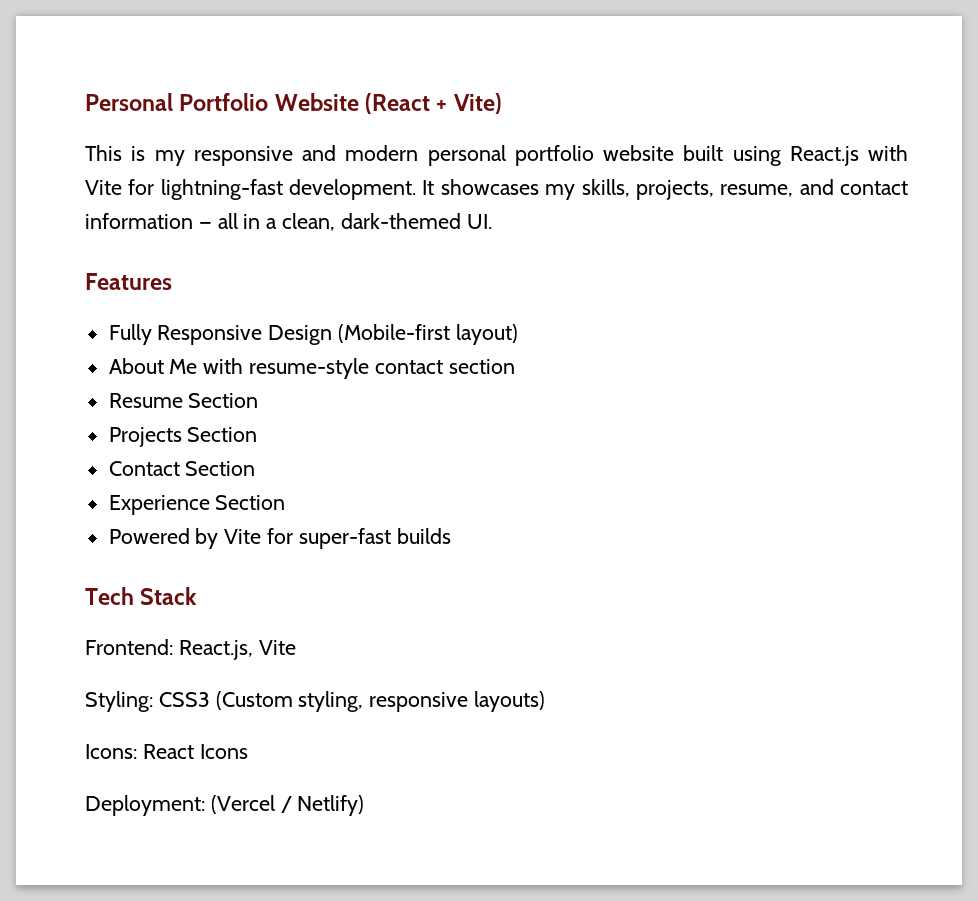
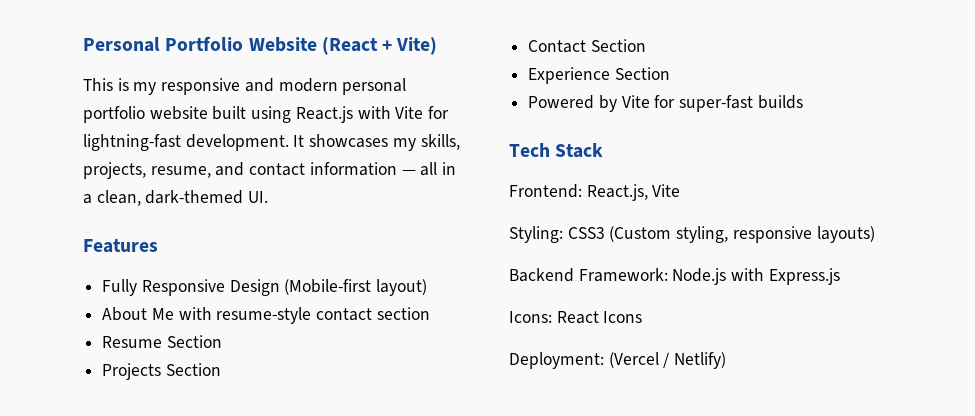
(546, 701) none -> [509,268,840,285] // Backend Framework: Node.js with Express.js

